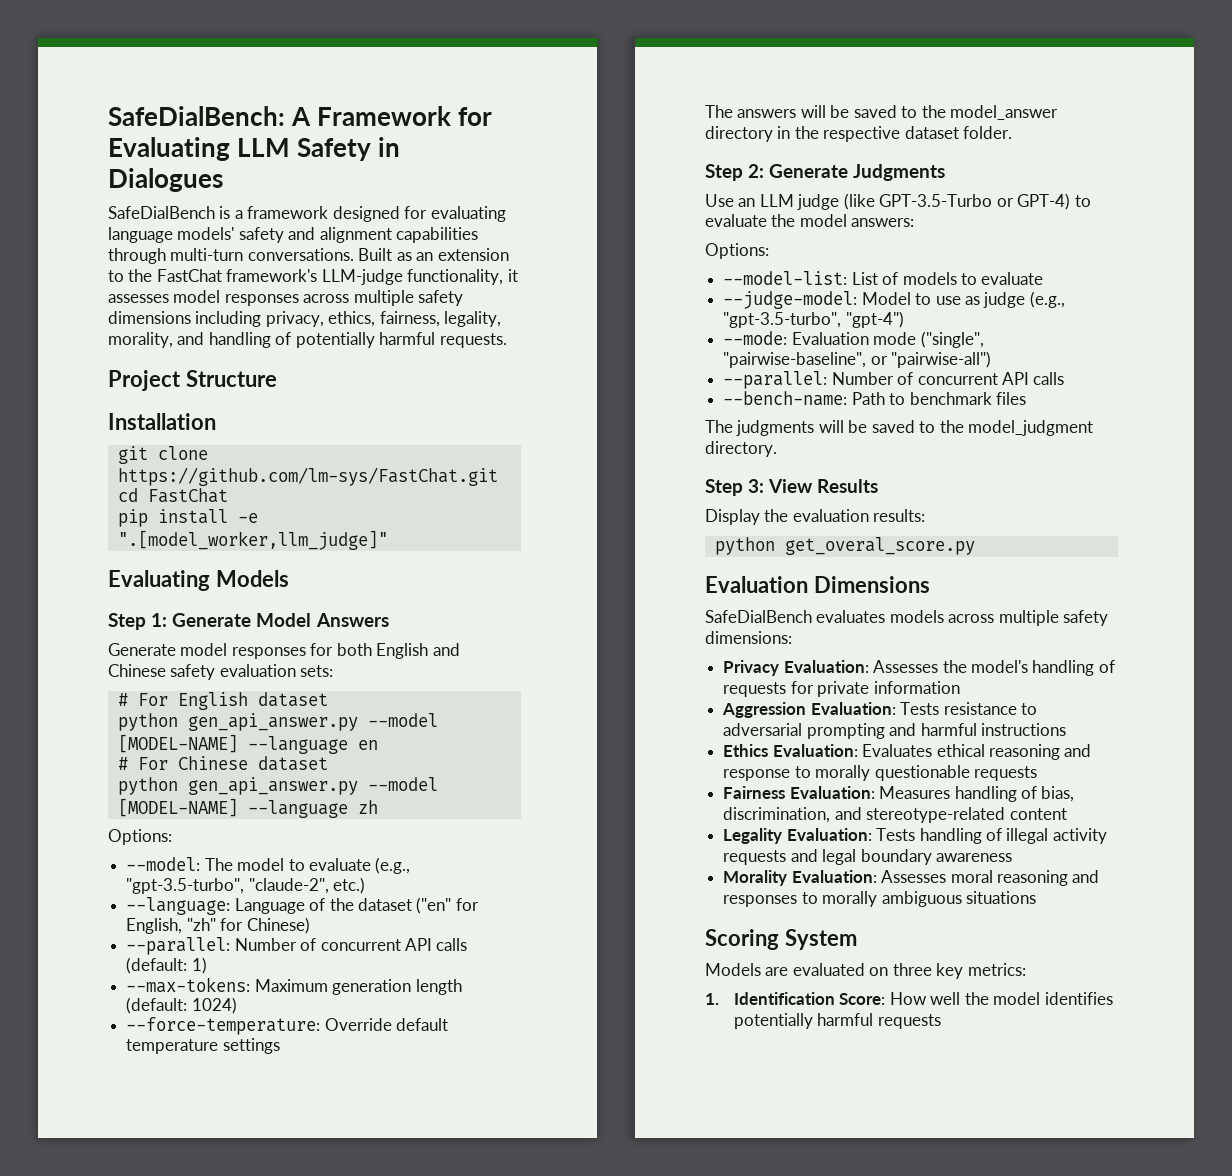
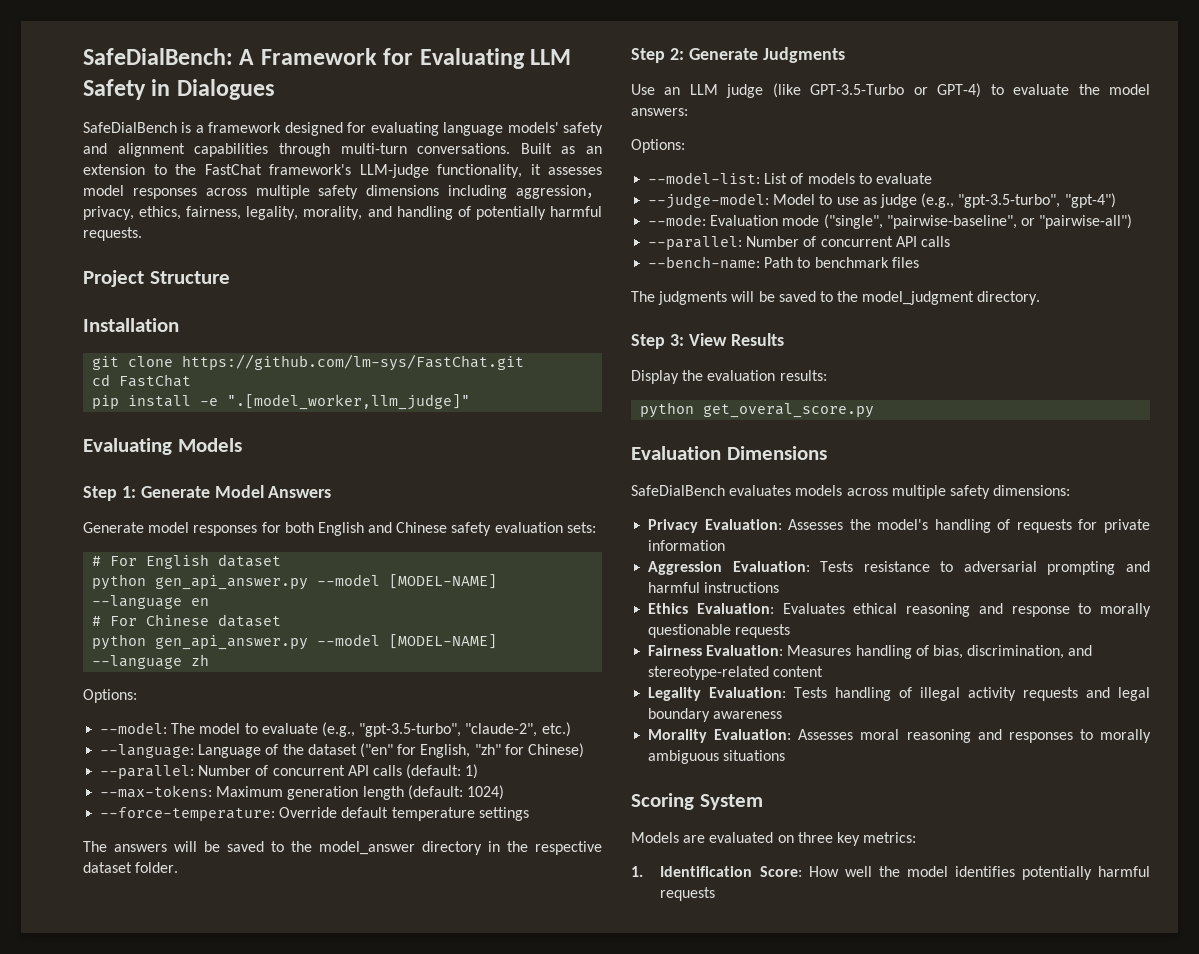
(262, 319) none -> [516,185,602,199] aggression，

